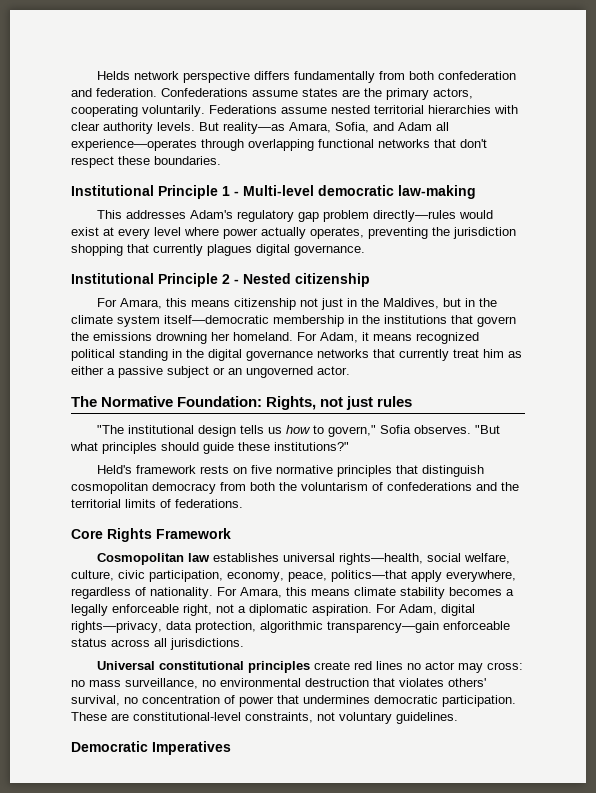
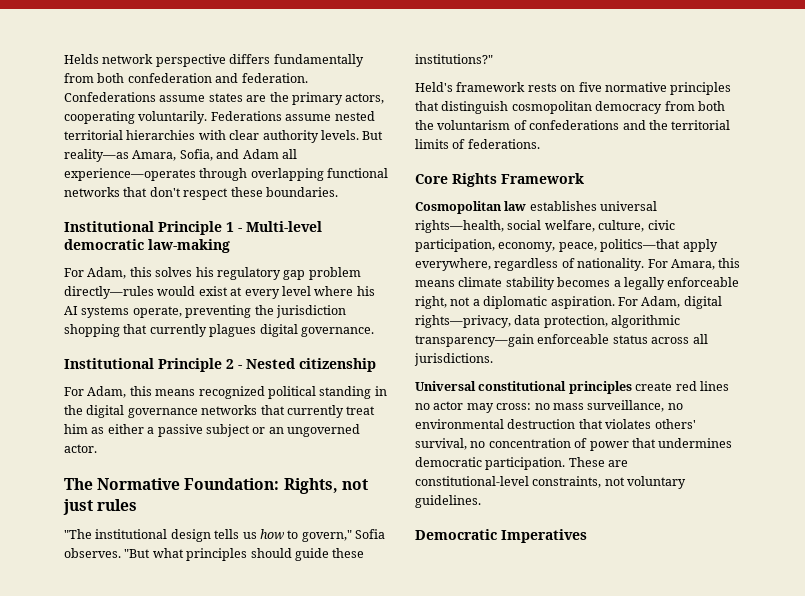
[97,210,234,219] This addresses Adam's -> [64,267,214,279] For Adam, this solves his
[223,227,364,239] power actually operates, -> [356,286,375,296] [64,306,182,318] his AI systems operate,
[120,298,498,310] [71,315,516,327] [71,332,412,344] Amara, this means citizenship not just in the Maldives, but in the climate system itself—democratic membership in the institutions that govern the emissions drowning her homeland. For Adam, it means -> [87,386,196,398] Adam, this means

